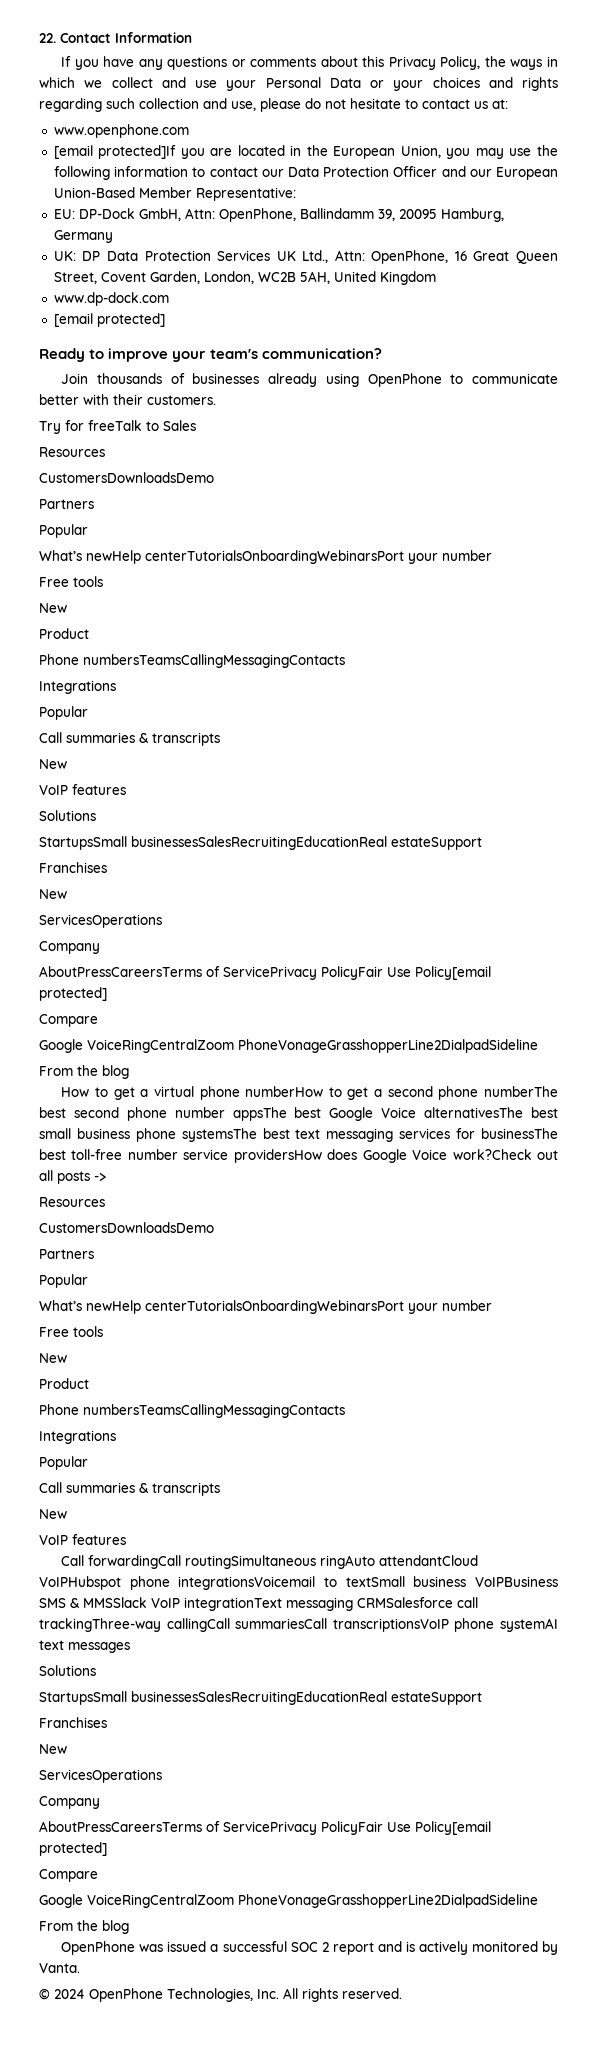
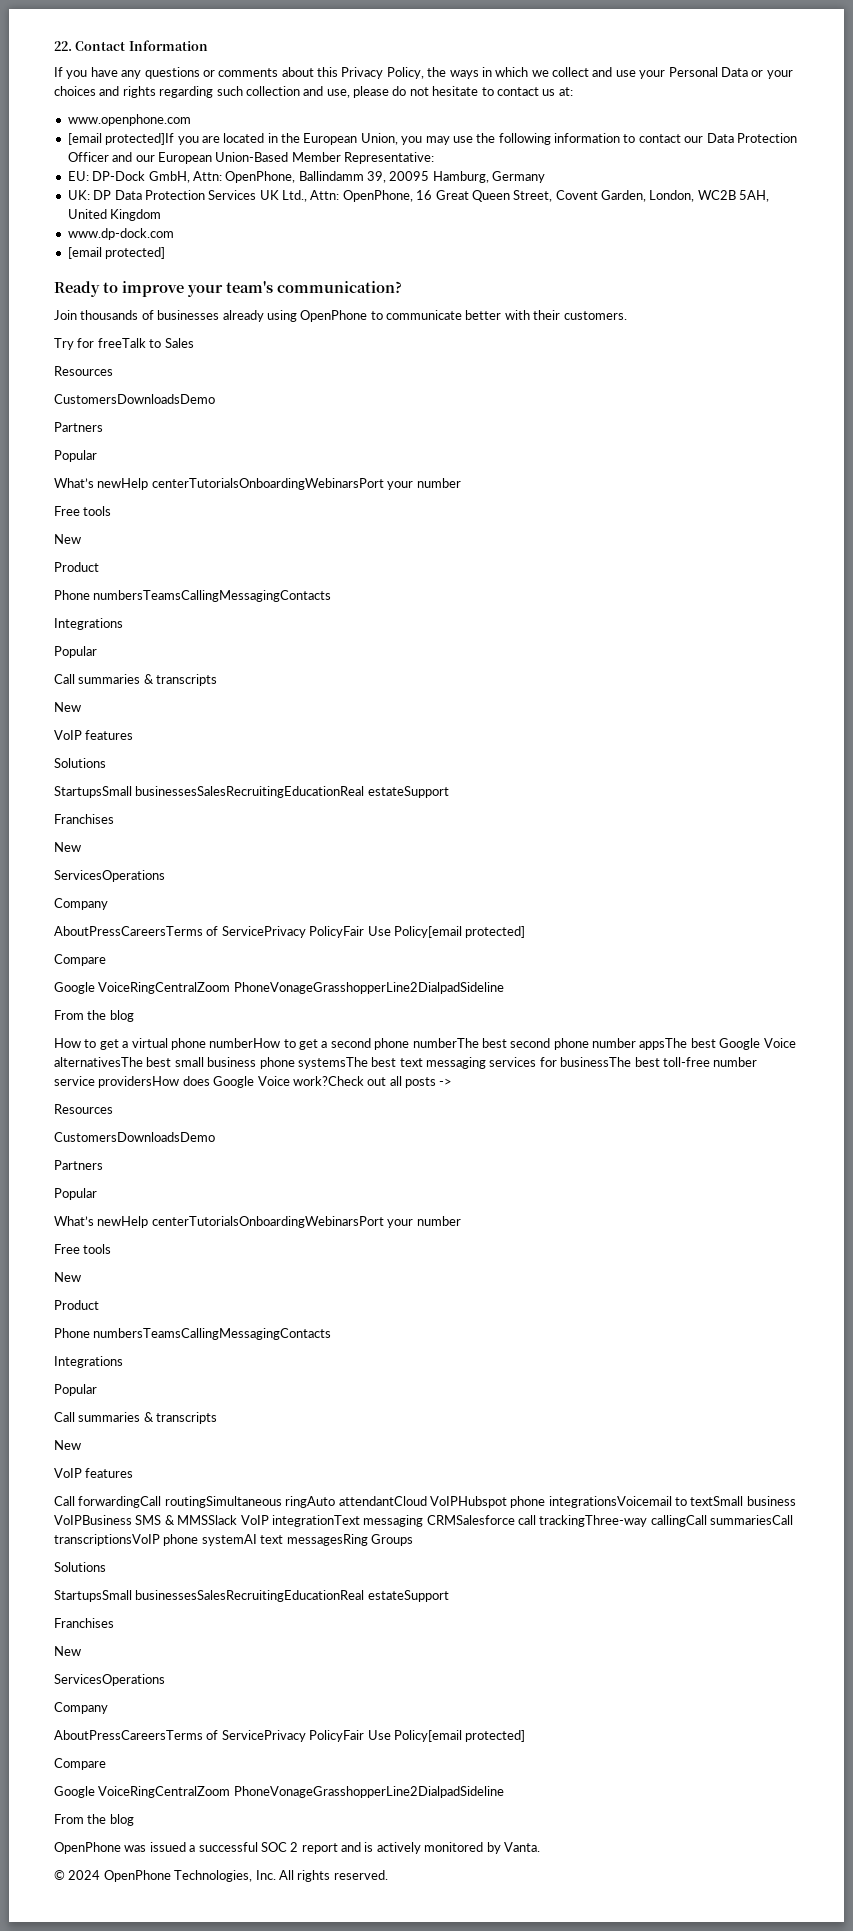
[68,1642,130,1653] messages -> [286,1534,413,1546] messagesRing Groups

